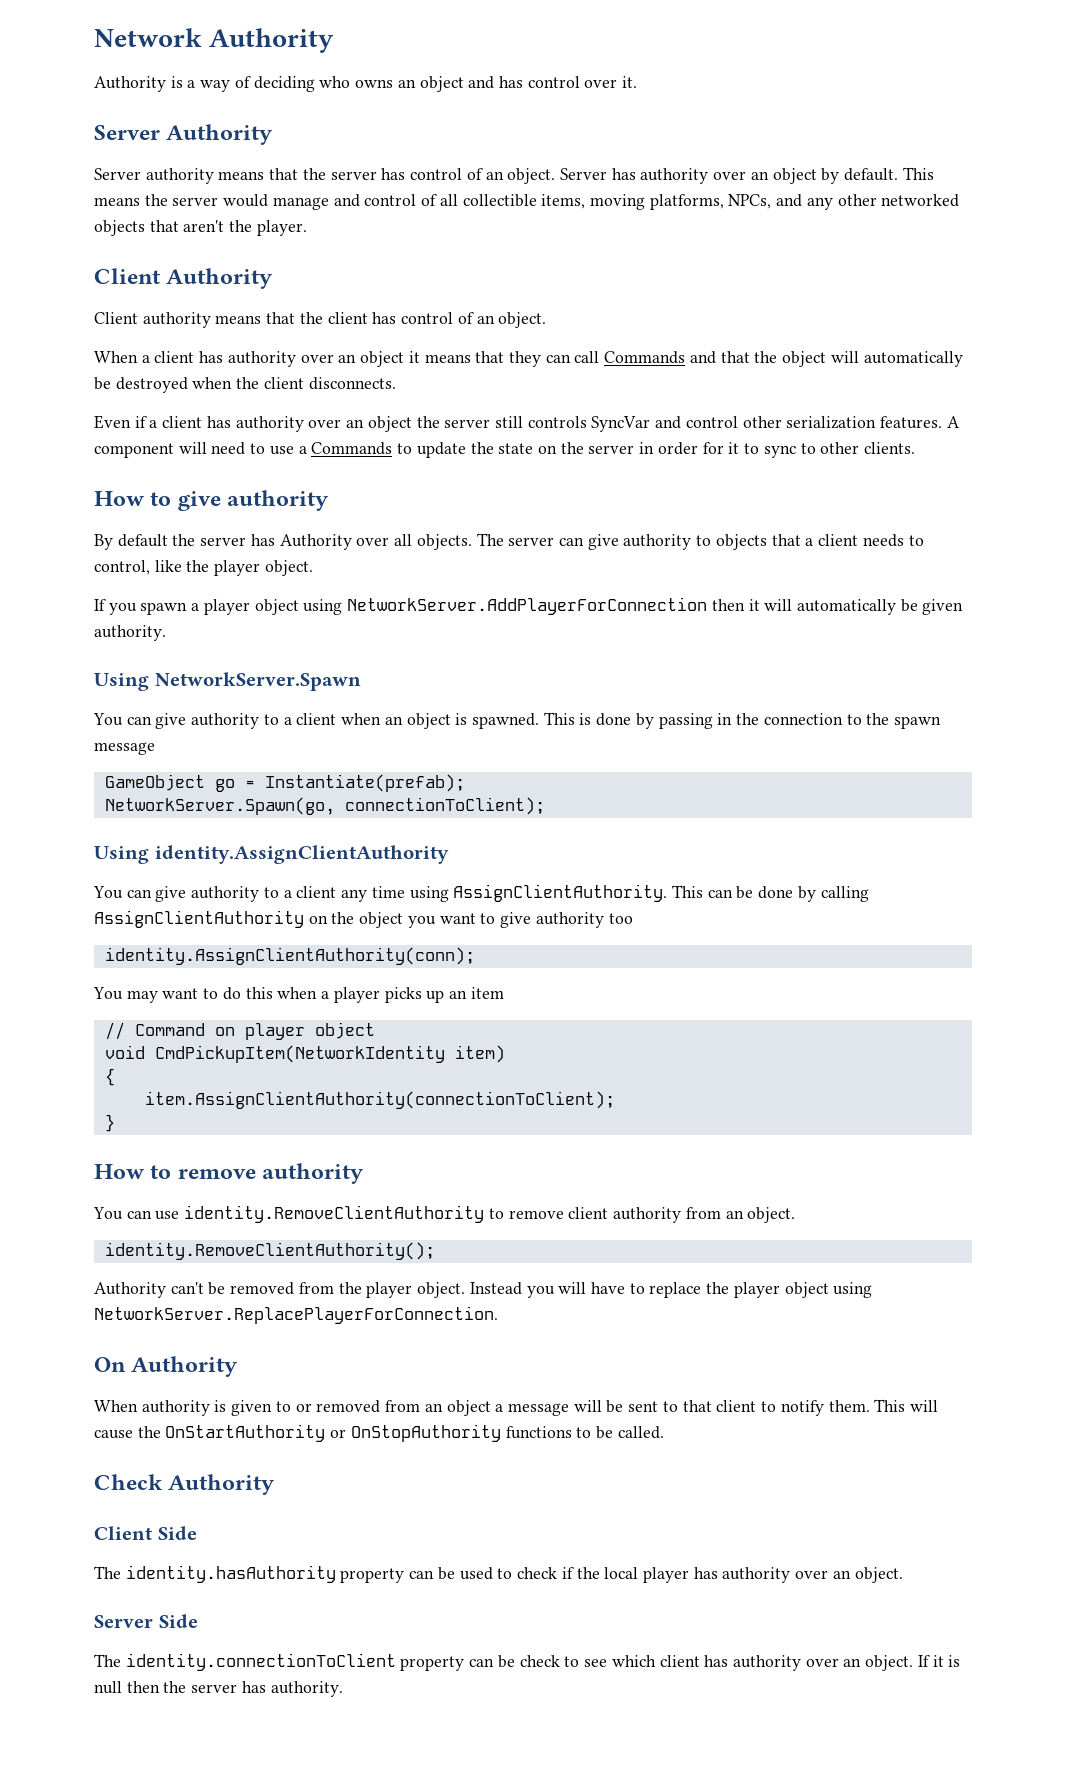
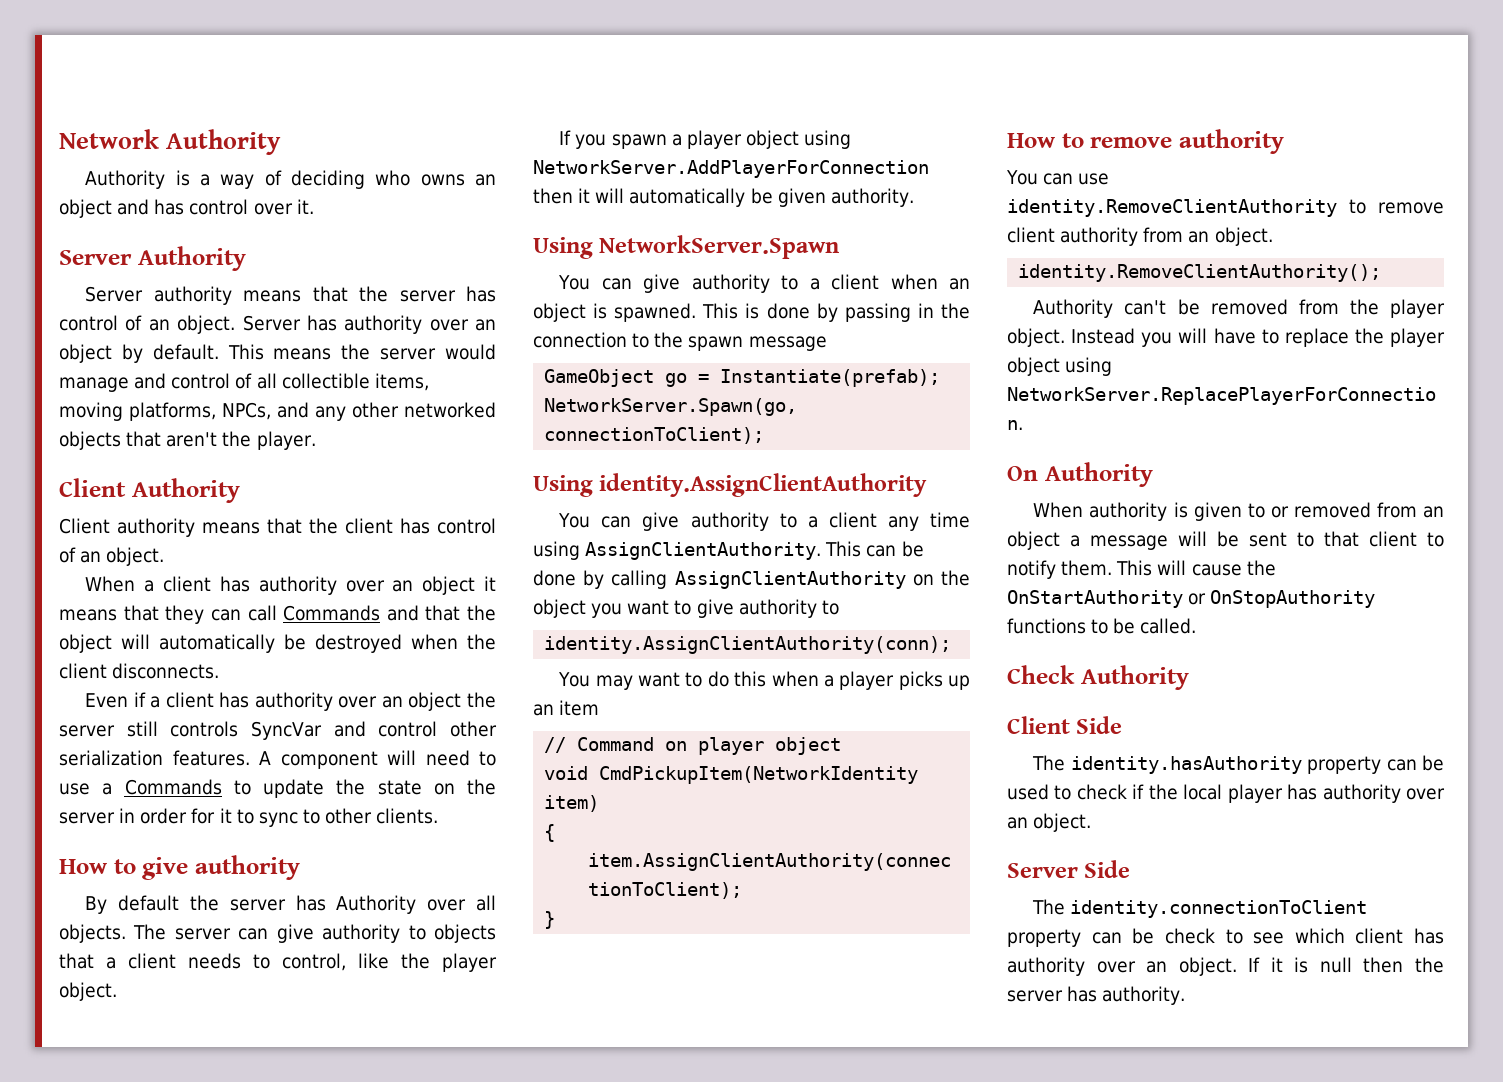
[608,913,633,924] too -> [821,600,839,615] to

